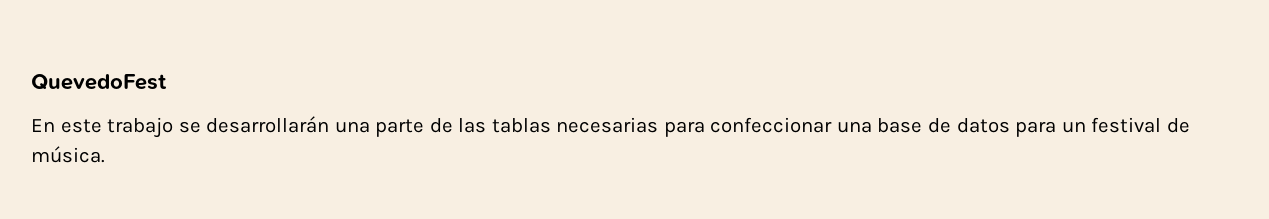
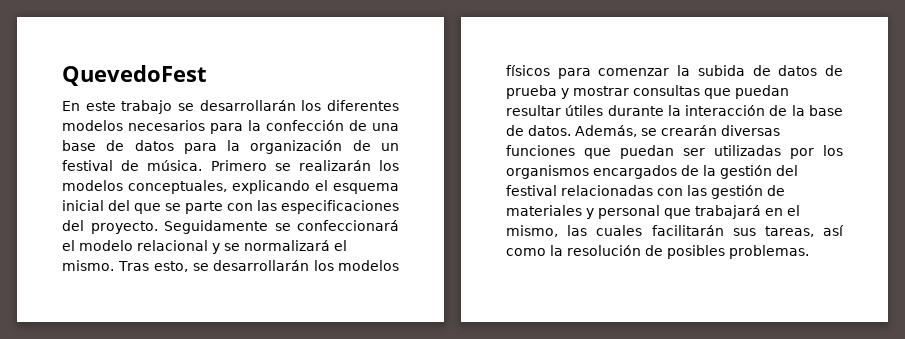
[334,117,833,137] una parte de las tablas necesarias para confeccionar -> [301,100,399,111] [62,120,367,134] los diferentes modelos necesarios para la confección de
(1057, 129) none -> [227,140,371,154] la organización de
(105, 154) none -> [210,160,399,171] [62,180,399,194] [62,200,399,214] [62,220,399,234] [62,240,347,254] [62,260,399,272] [506,65,843,79] [506,85,789,99] [506,105,843,116] [506,125,780,137] [506,145,843,159] [506,165,798,179] [506,185,785,199] [506,205,800,219] [506,225,844,237] [506,245,809,259] Primero se realizarán los modelos conceptuales, explicando el esquema inicial del que se parte con las especificaciones del proyecto. Seguidamente se confeccionará el modelo relacional y se normalizará el mismo. Tras esto, se desarrollarán los modelos físicos para comenzar la subida de datos de prueba y mostrar consultas que puedan resultar útiles durante la interacción de la base de datos. Además, se crearán diversas funciones que puedan ser utilizadas por los organismos encargados de la gestión del festival relacionadas con las gestión de materiales y personal que trabajará en el mismo, las cuales facilitarán sus tareas, así como la resolución de posibles problemas.

